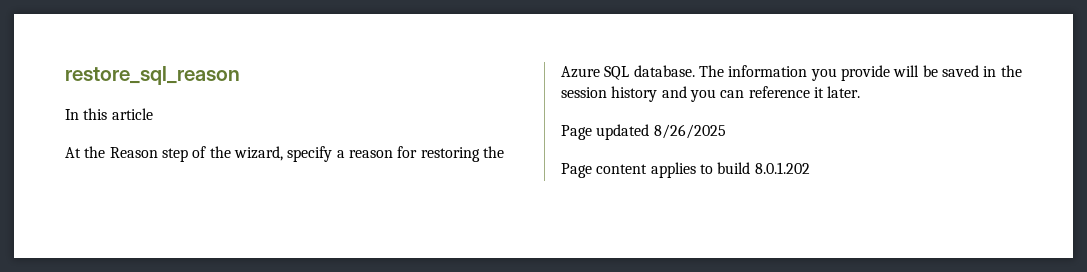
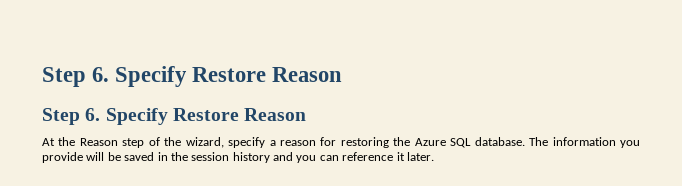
[65,66,240,85] [65,108,153,120] restore_sql_reason // In this article -> [42,66,343,87] [42,108,307,125] Step 6. Specify Restore Reason // Step 6. Specify Restore Reason
[561,124,726,140] [561,162,810,178] // Page updated 8/26/2025 // Page content applies to build 8.0.1.202 -> (434, 156) none

